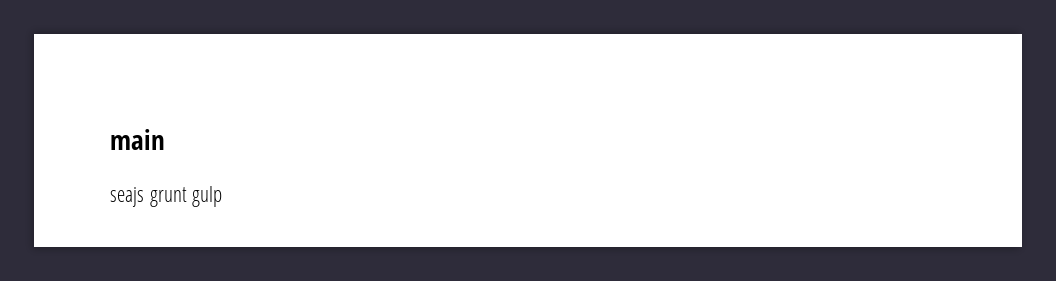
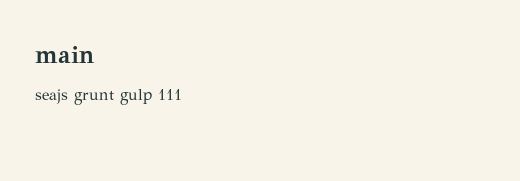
(223, 196) none -> [158,89,182,100] 111

